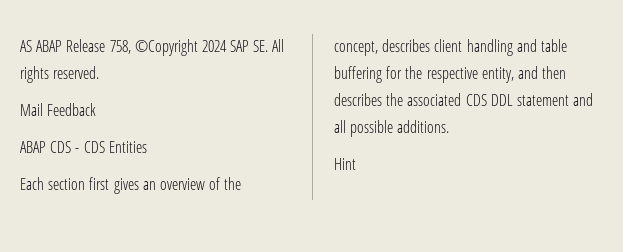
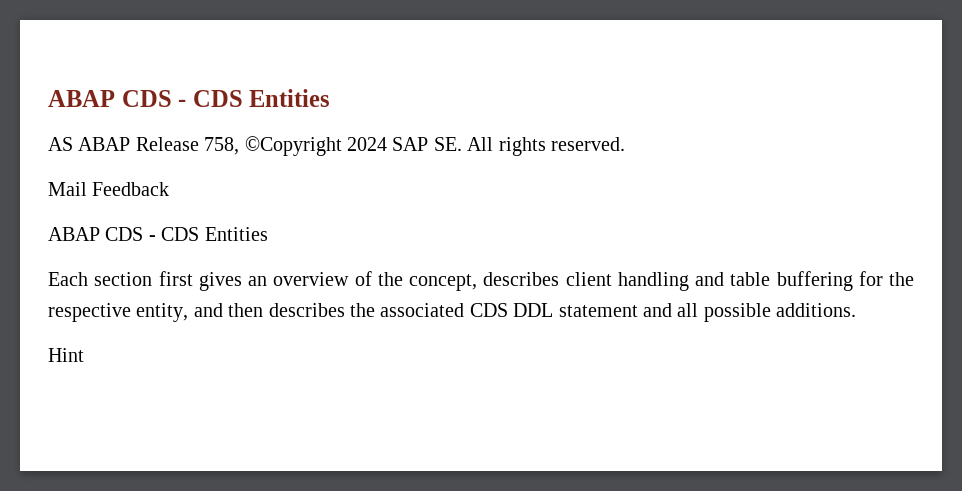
(20, 46) none -> [48,89,331,107] ABAP CDS - CDS Entities //

